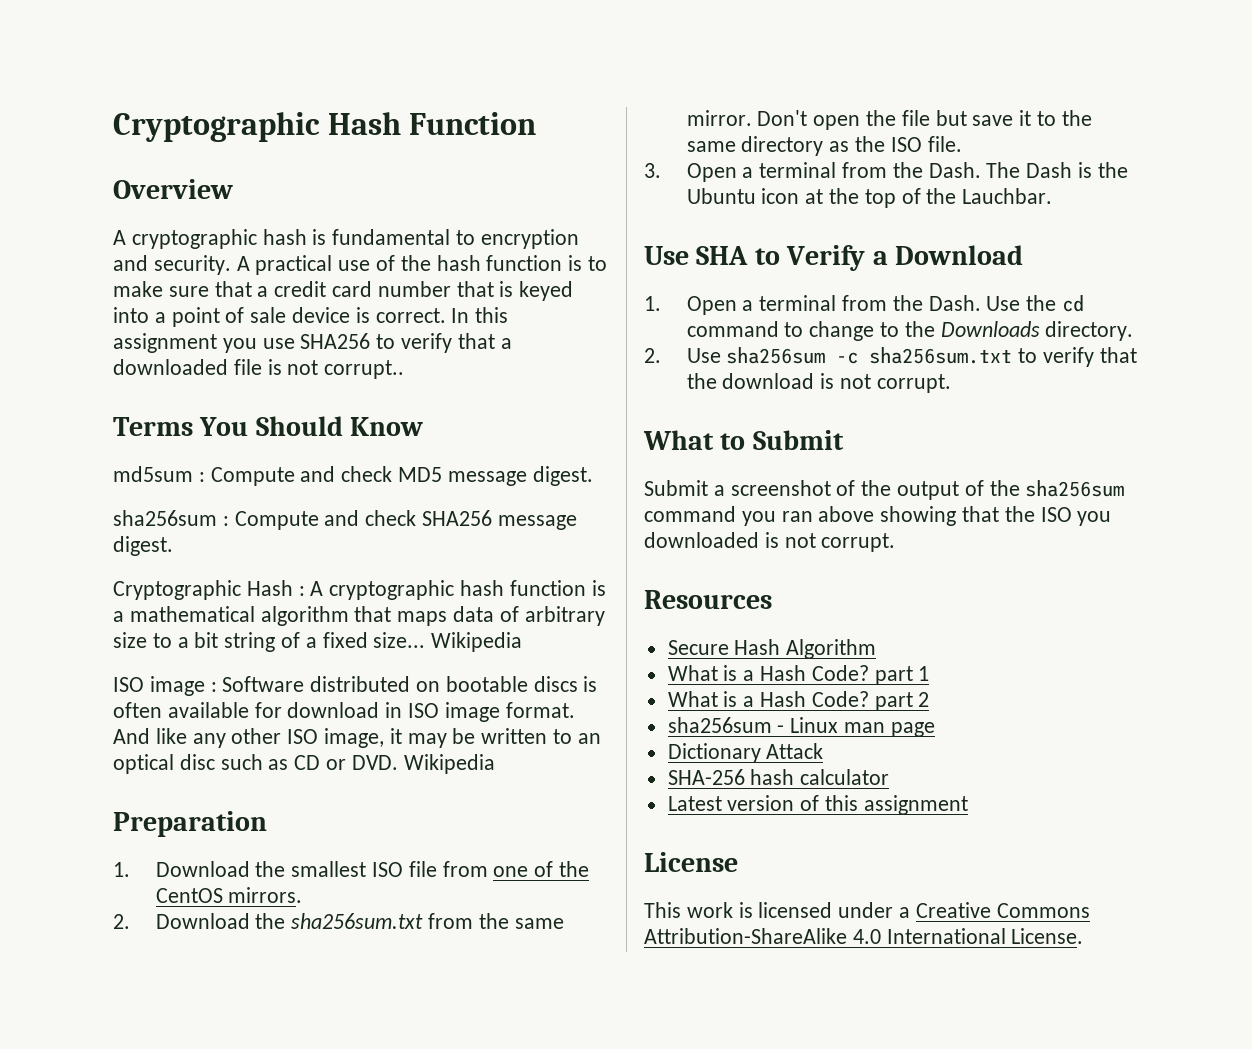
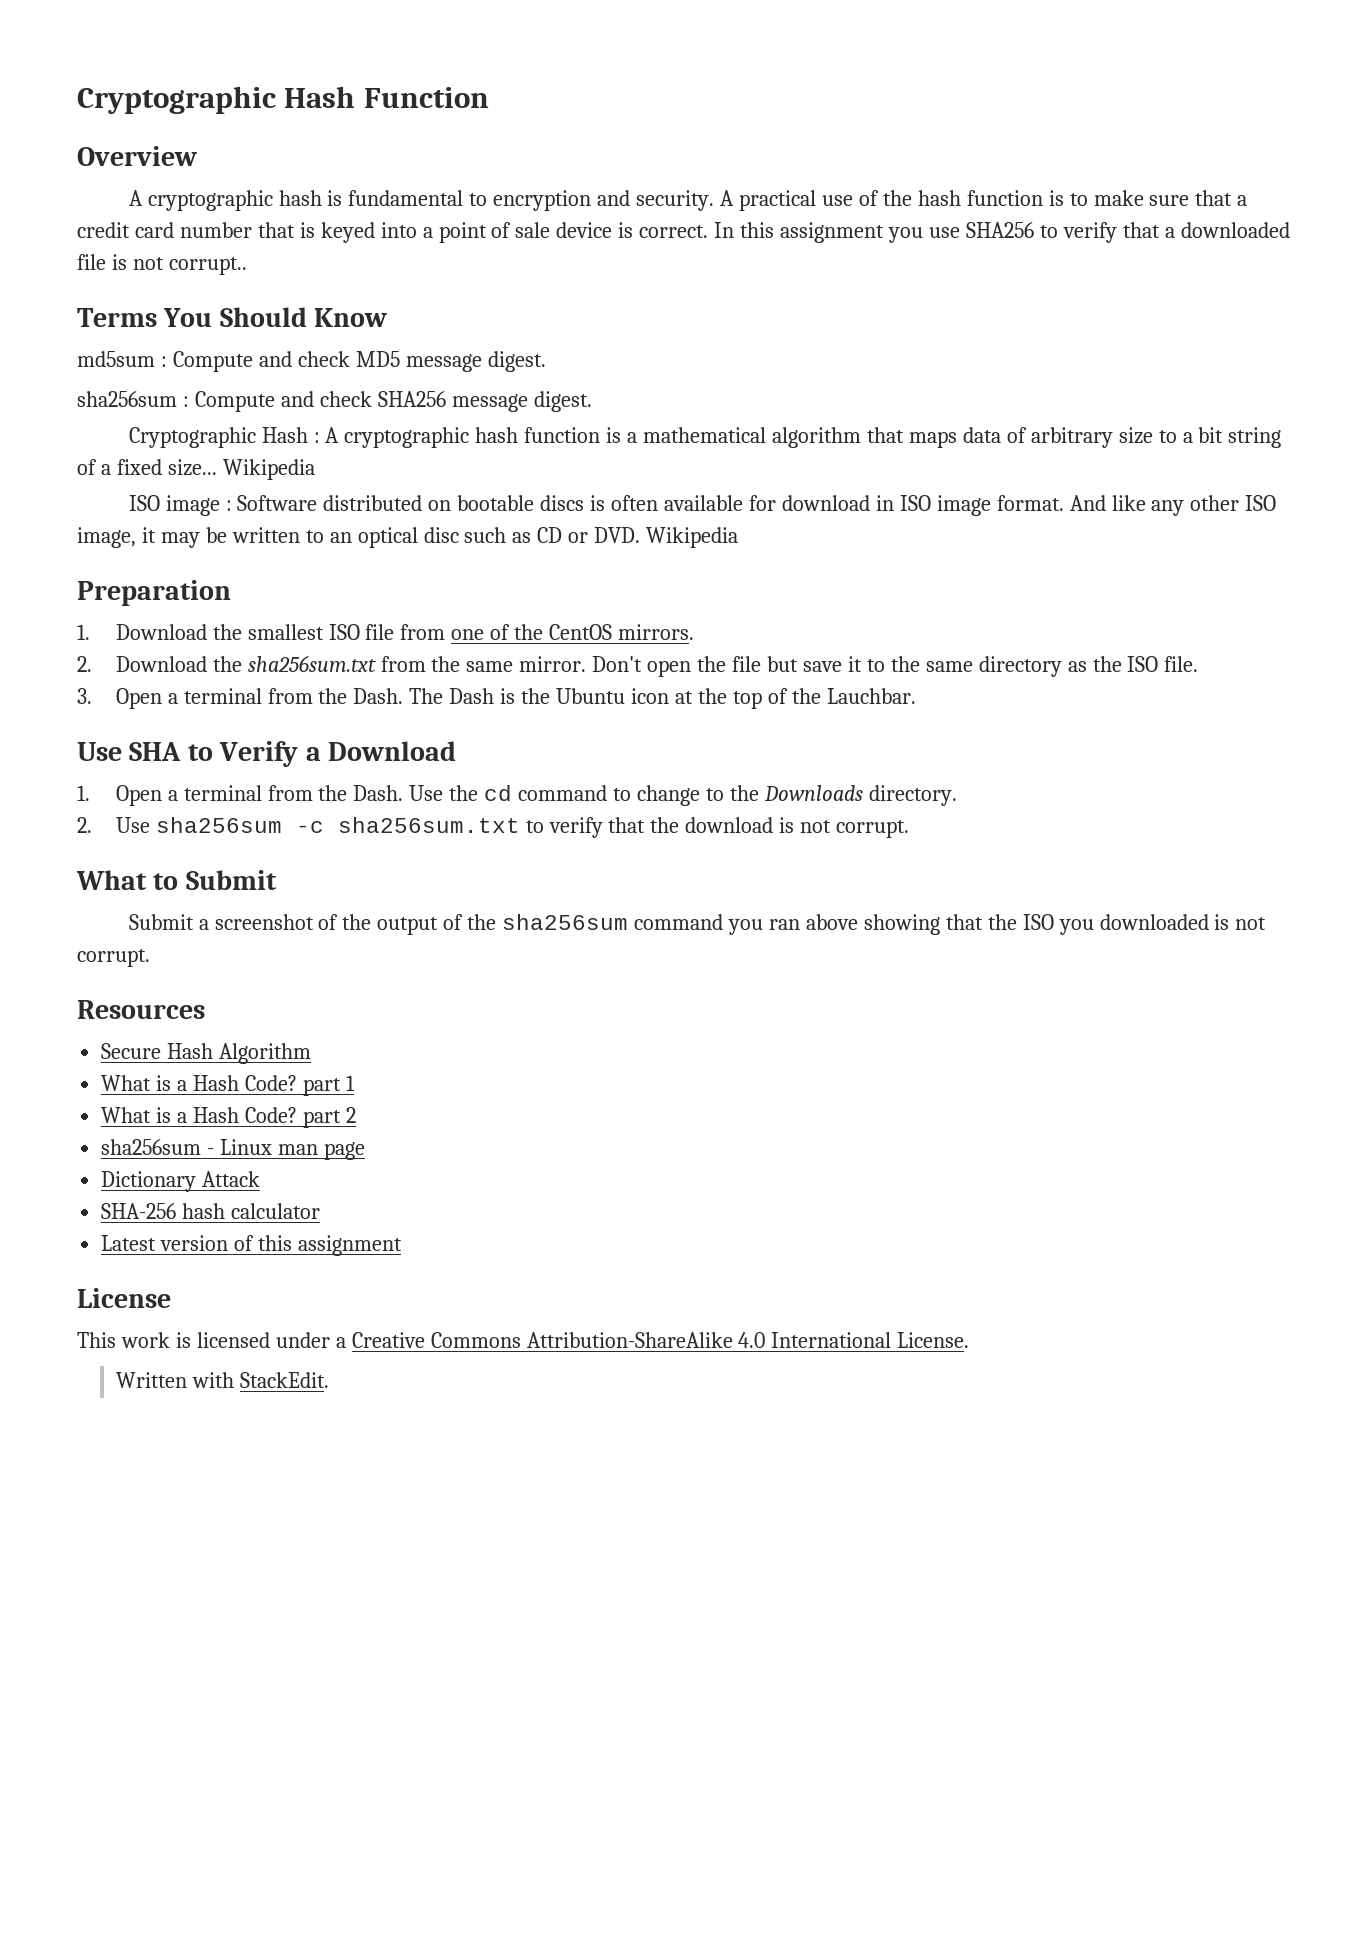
(1084, 936) none -> [115,1372,329,1388] // Written with StackEdit.

